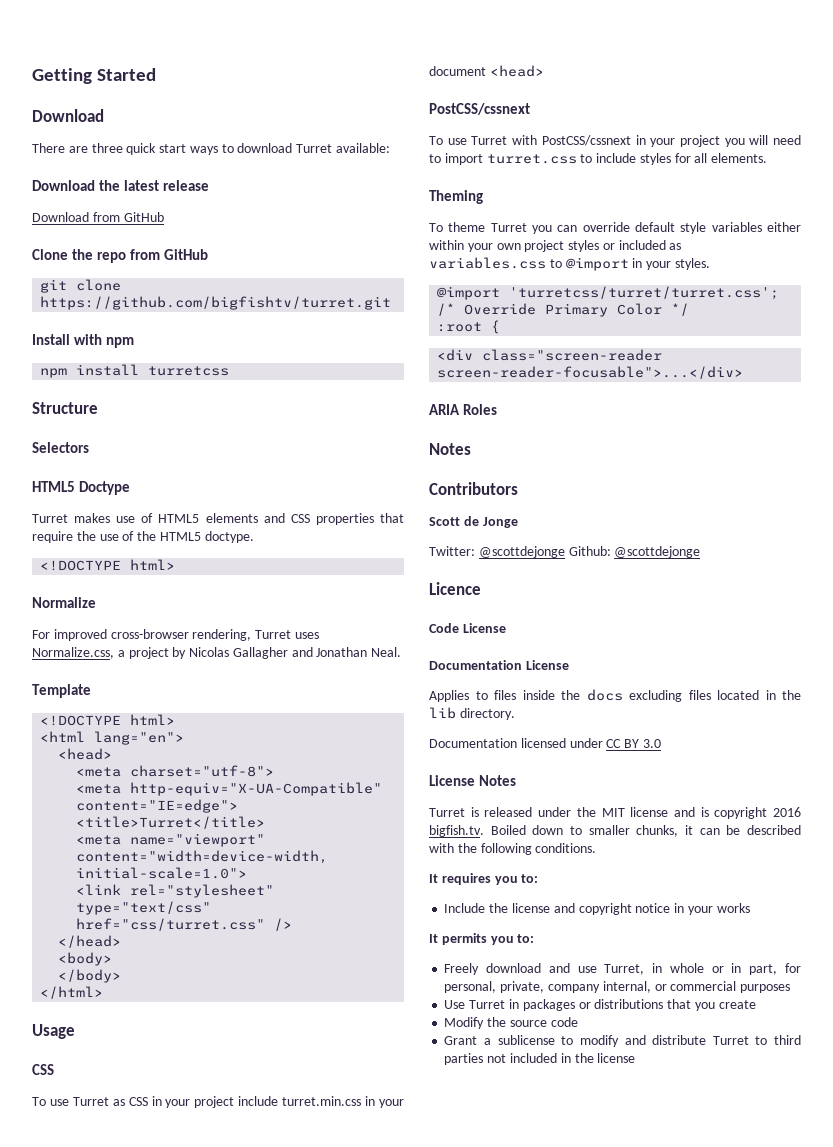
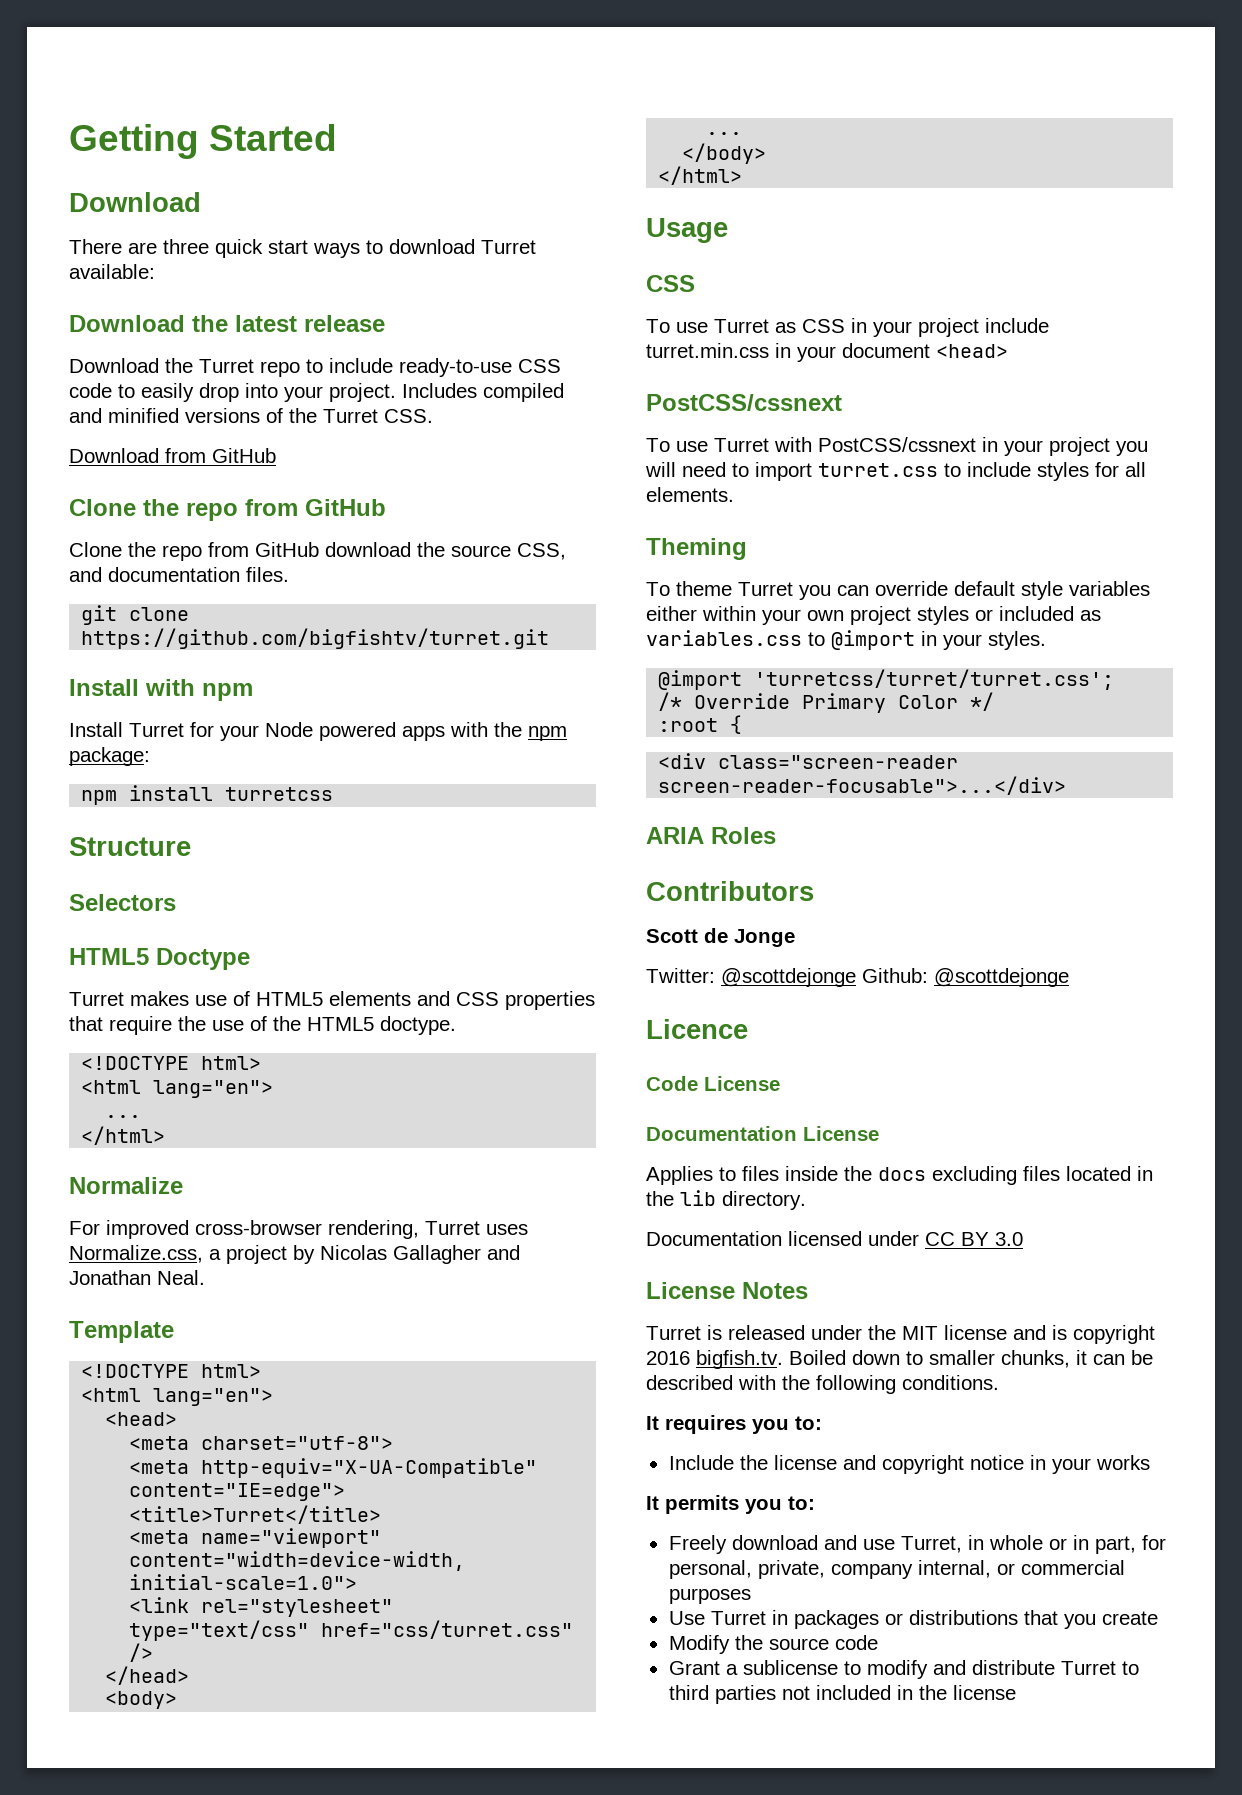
(210, 185) none -> [69,358,561,377] [69,383,564,402] [69,408,433,423] // Download the Turret repo to include ready-to-use CSS code to easily drop into your project. Includes compiled and minified versions of the Turret CSS.
(209, 254) none -> [69,542,566,561] [69,567,289,582] // Clone the repo from GitHub download the source CSS, and documentation files.
(135, 342) none -> [69,722,567,741] [69,747,150,766] // Install Turret for your Node powered apps with the npm package:
(176, 564) none -> [81,1080,274,1098] [105,1115,142,1118] [81,1126,166,1145] // <html lang="en"> // ... // </html>
(113, 959) none -> [706,132,743,135] // ...
[429,443,471,455] // Notes -> (776, 835) none

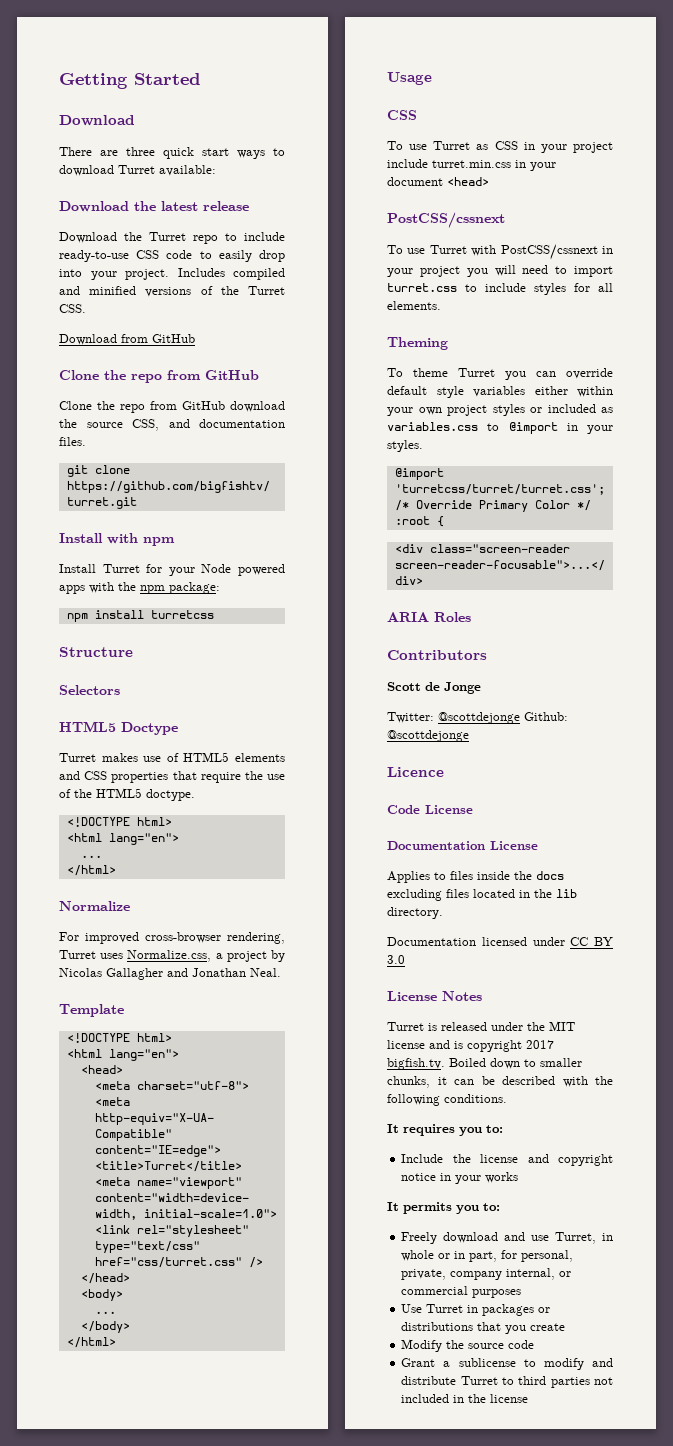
[646,1351,690,1365] 2016 -> [526,1040,554,1049] 2017

